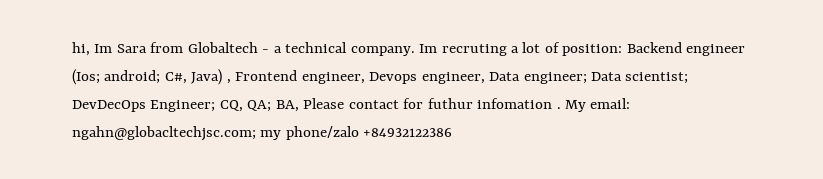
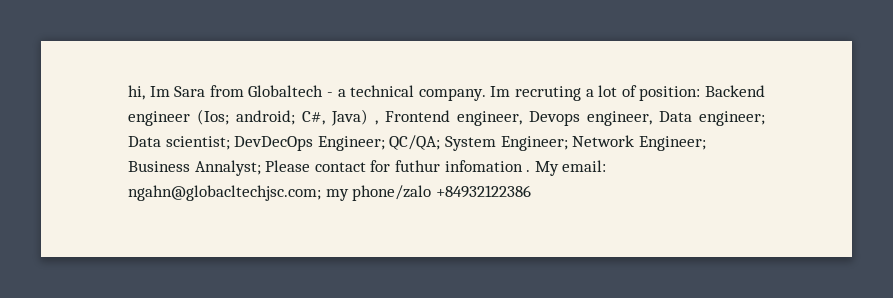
[219,100,299,112] CQ, QA; BA, -> [389,135,706,151] [128,160,261,176] QC/QA; System Engineer; Network Engineer; Business Annalyst;

